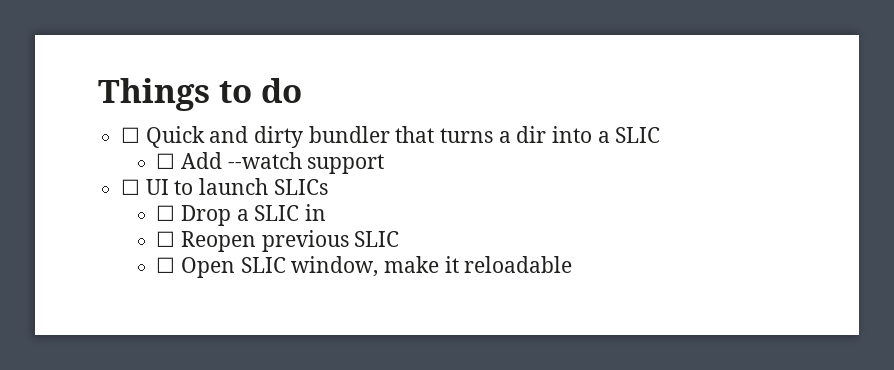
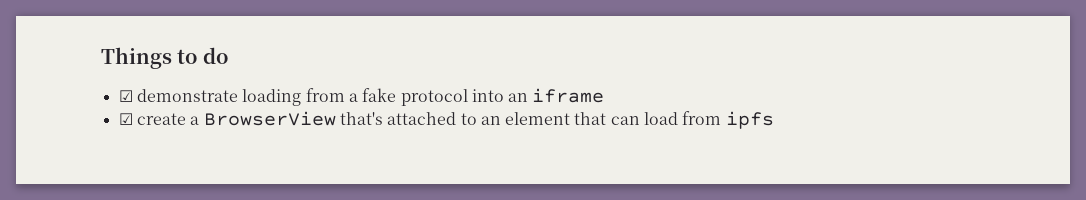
[121,126,661,148] [156,152,385,174] [121,178,328,195] [156,204,327,226] [156,230,400,252] [156,256,573,278] ☐ Quick and dirty bundler that turns a dir into a SLIC // ☐ Add --watch support // ☐ UI to launch SLICs // ☐ Drop a SLIC in // ☐ Reopen previous SLIC // ☐ Open SLIC window, make it reloadable -> [118,88,605,106] [118,111,774,129] ☑ demonstrate loading from a fake protocol into an iframe // ☑ create a BrowserView that's attached to an element that can load from ipfs

